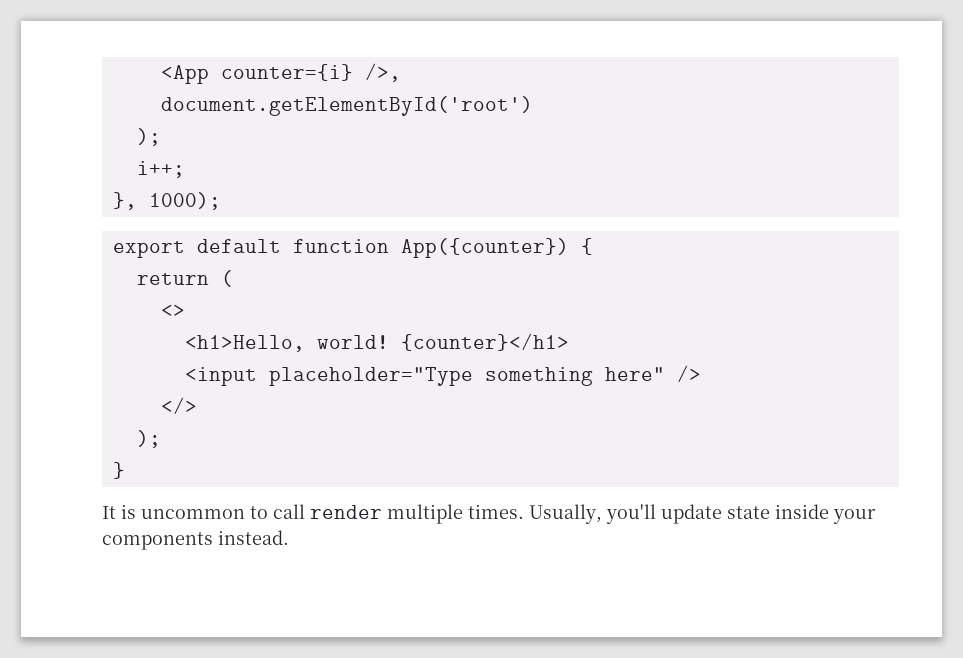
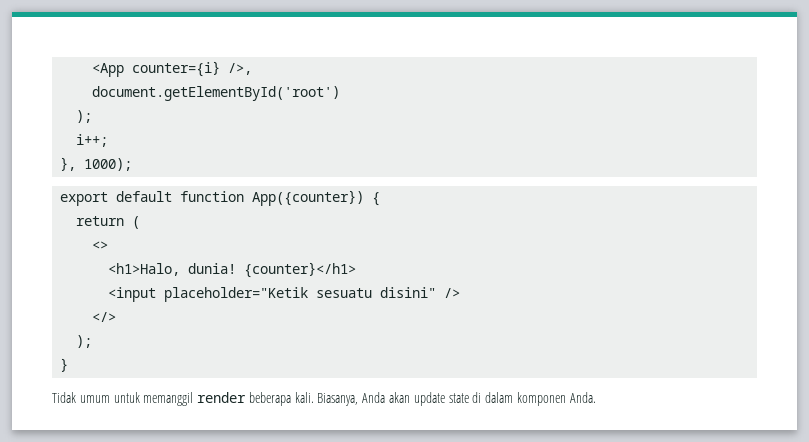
[184,335,389,352] <h1>Hello, world! -> [108,263,237,276] <h1>Halo, dunia!
[268,367,665,386] placeholder="Type something here" -> [164,287,437,302] placeholder="Ketik sesuatu disini"
[102,504,876,524] [102,530,289,550] It is uncommon to call render multiple times. Usually, you'll update state inside your components instead. -> [52,392,596,406] Tidak umum untuk memanggil render beberapa kali. Biasanya, Anda akan update state di dalam komponen Anda.

